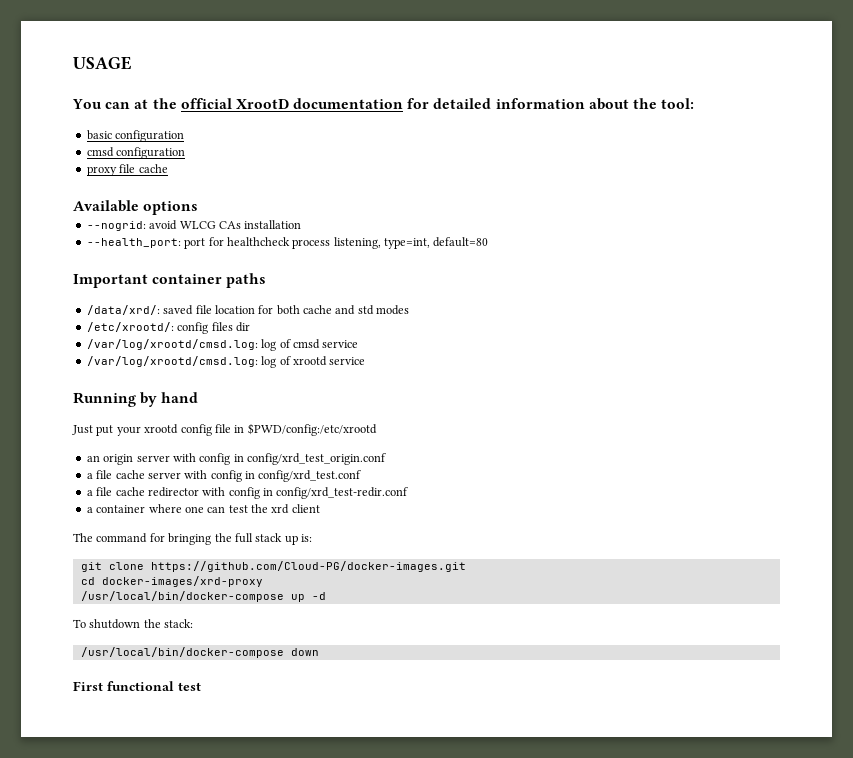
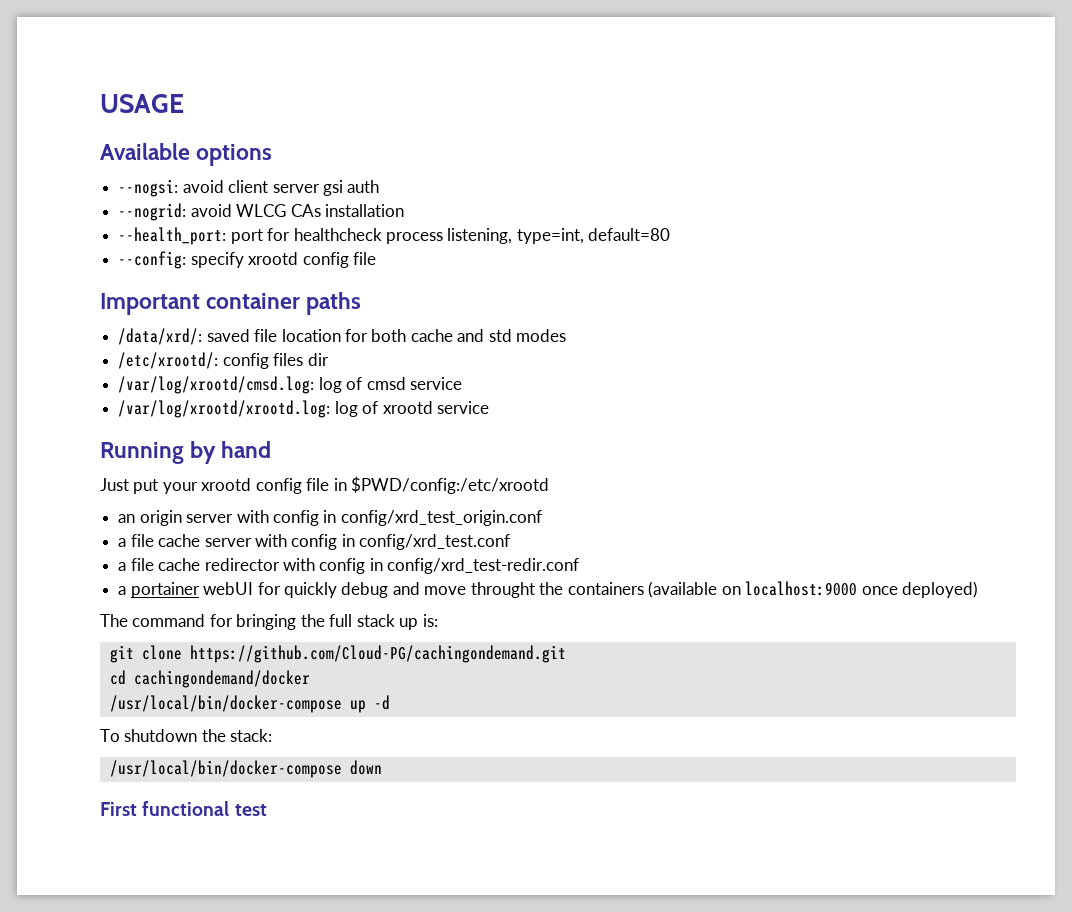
[72,98,695,110] [86,130,185,142] [86,147,186,159] [86,164,168,176] [73,200,199,215] You can at the official XrootD documentation for detailed information about the tool: // basic configuration // cmsd configuration // proxy file cache // Available options -> [100,143,273,166] [118,179,380,197] Available options // --nogsi: avoid client server gsi auth
(489, 242) none -> [118,251,376,269] // --config: specify xrootd config file
[86,356,258,367] /var/log/xrootd/cmsd.log: -> [118,400,331,418] /var/log/xrootd/xrootd.log:
[96,504,320,514] container where one can test the xrd client -> [130,581,978,598] portainer webUI for quickly debug and move throught the containers (available on localhost:9000 once deployed)
[150,561,466,572] https://github.com/Cloud-PG/docker-images.git -> [189,645,566,663] https://github.com/Cloud-PG/cachingondemand.git
[101,576,263,587] docker-images/xrd-proxy -> [133,670,310,688] cachingondemand/docker

